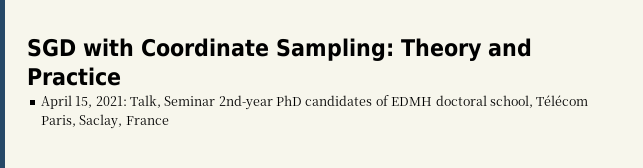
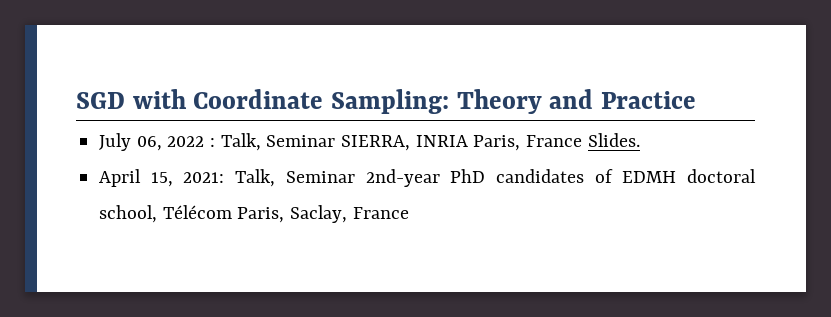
(121, 76) none -> [99,133,640,151] // July 06, 2022 : Talk, Seminar SIERRA, INRIA Paris, France Slides.

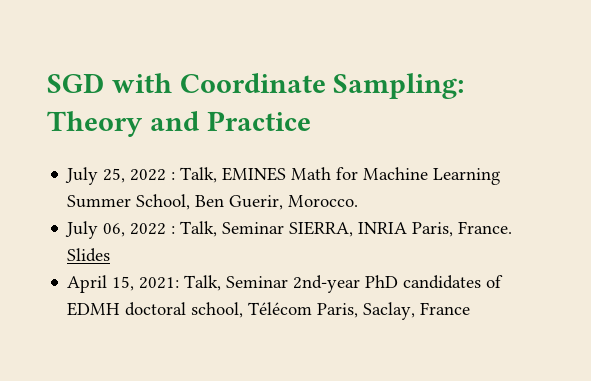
(697, 100) none -> [65,167,501,185] [67,194,359,210] // July 25, 2022 : Talk, EMINES Math for Machine Learning Summer School, Ben Guerir, Morocco.
[526,133,640,147] France Slides. -> [458,221,513,234] [67,248,111,262] France. Slides

